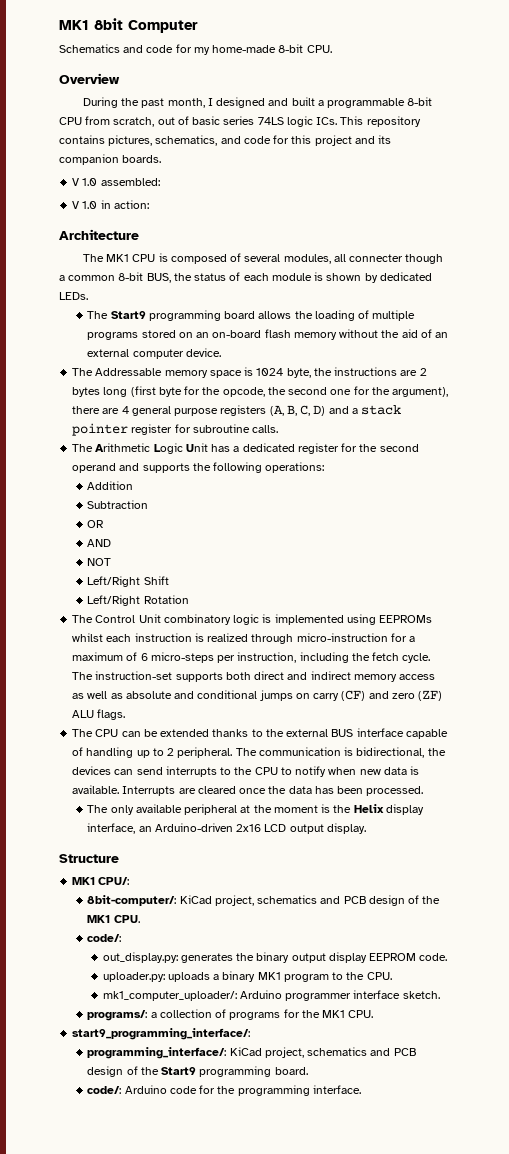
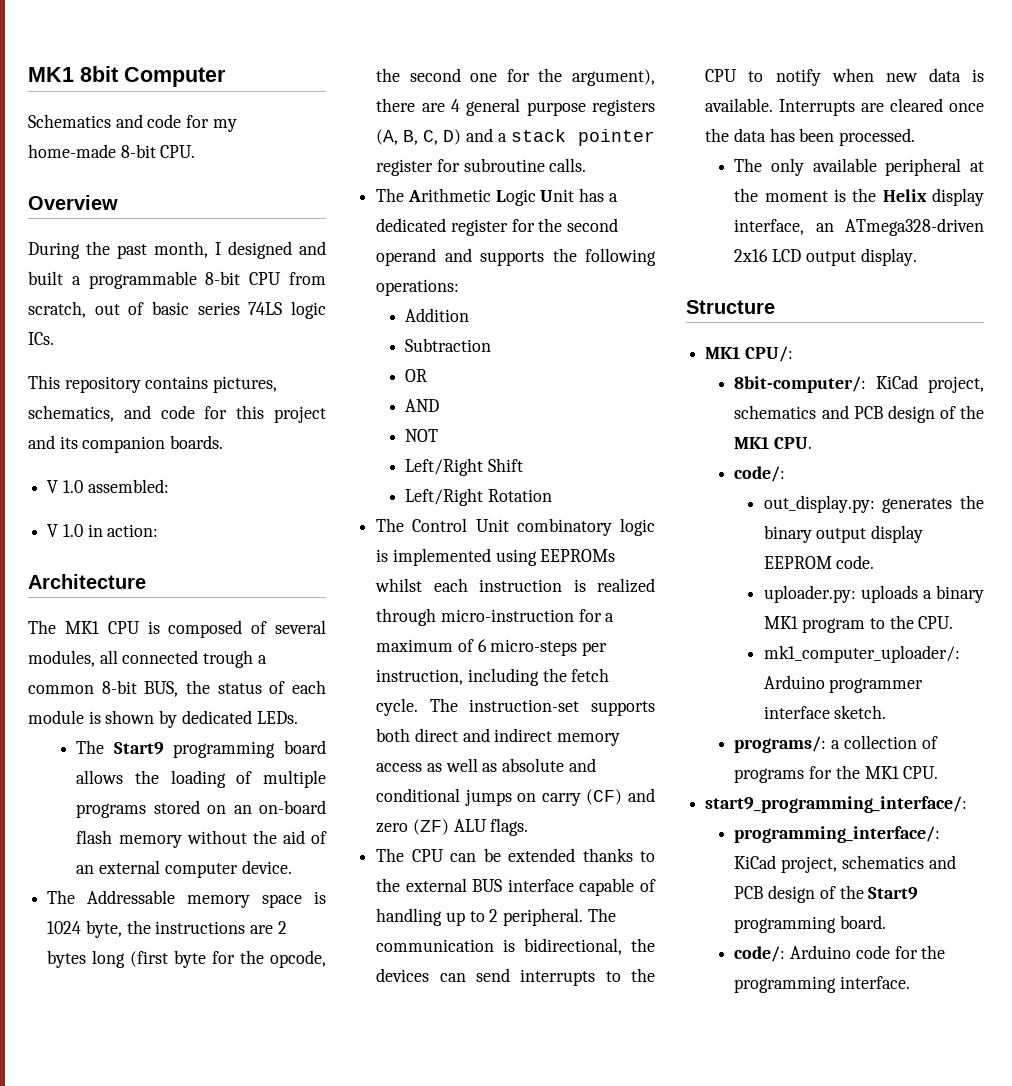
(338, 121) none -> (54, 338) //
[349,254,444,264] connecter though -> [122,650,254,668] connected trough
[154,823,233,832] Arduino-driven -> [845,218,984,236] ATmega328-driven

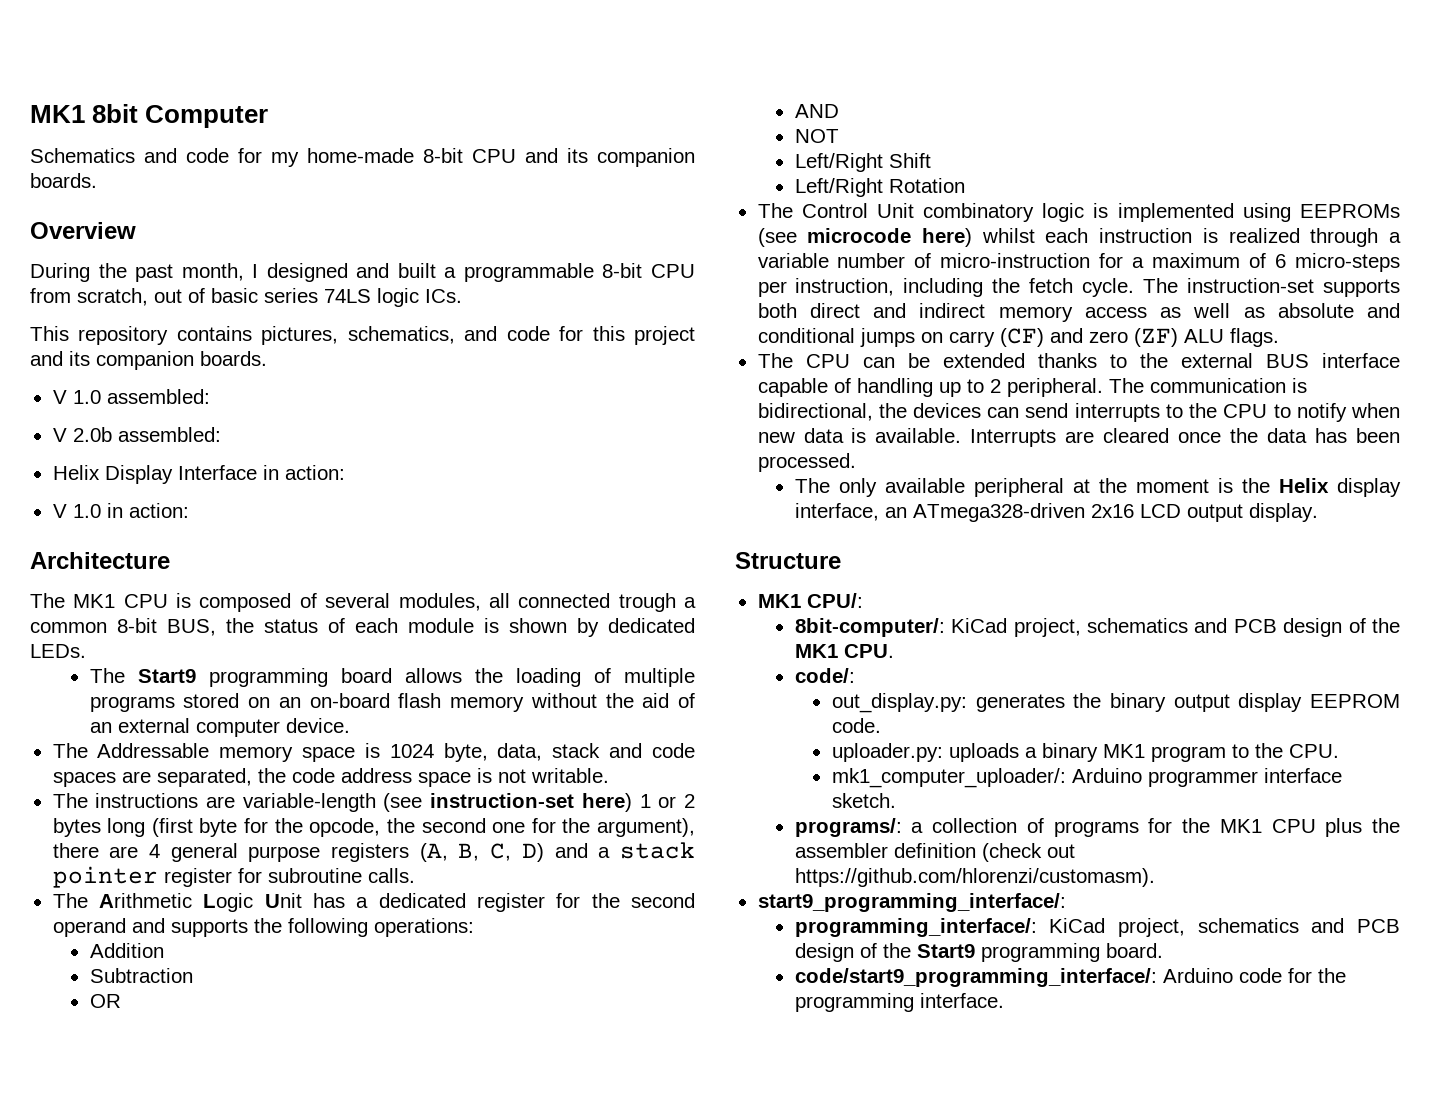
[160,145,196,158] CPU. -> [472,148,695,167] [30,173,97,188] CPU and its companion boards.
(169, 486) none -> [52,427,221,442] [52,465,345,484] // V 2.0b assembled: // Helix Display Interface in action:
[126,920,274,934] the instructions are -> [497,743,696,761] [52,768,609,787] [52,793,677,812] data, stack and code spaces are separated, the code address space is not writable. // The instructions are variable-length (see instruction-set here) 1 or
(616, 555) none -> [757,228,972,247] (see microcode here)
(437, 617) none -> [1389,232,1402,243] [757,253,932,268] a variable number of
[903,766,939,779] CPU. -> [1271,818,1400,837] [794,843,1075,862] [794,868,1155,887] CPU plus the assembler definition (check out https://github.com/hlorenzi/customasm).
[734,946,786,962] code/: -> [794,968,1157,987] code/start9_programming_interface/:

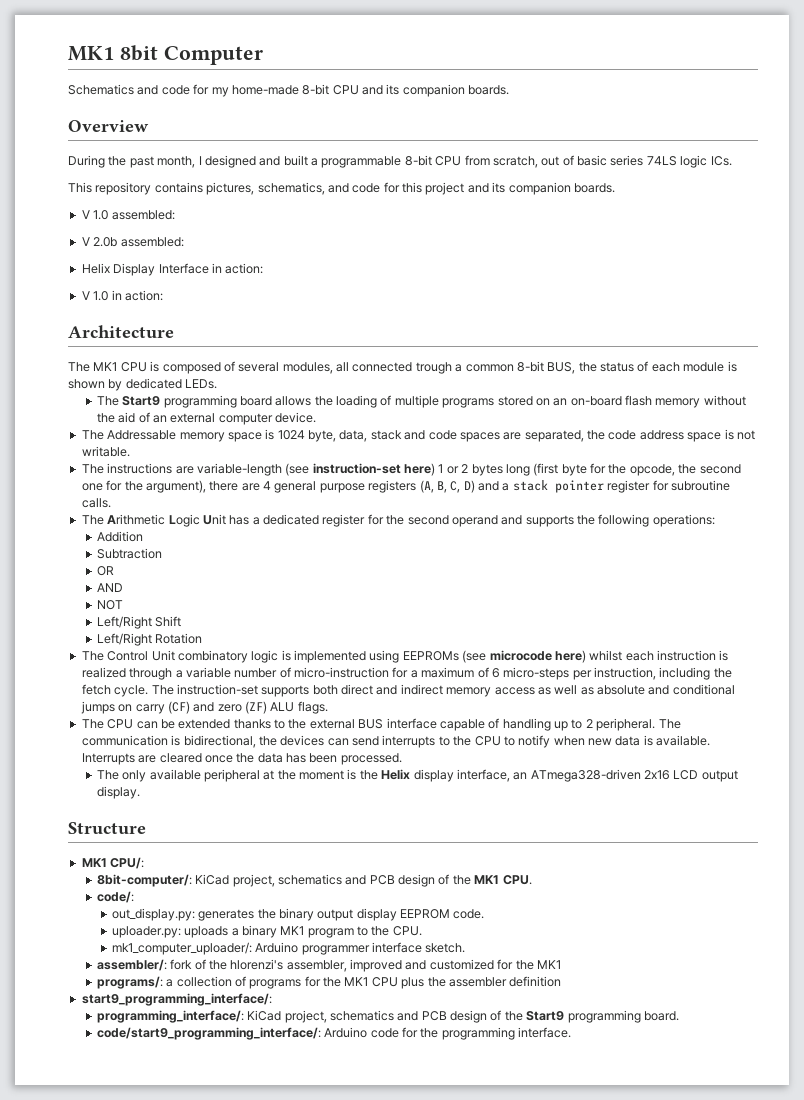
(896, 800) none -> [96,959,561,972] // assembler/: fork of the hlorenzi's assembler, improved and customized for the MK1
[981,843,1075,862] [794,868,1155,887] (check out https://github.com/hlorenzi/customasm). -> (562, 981) none

